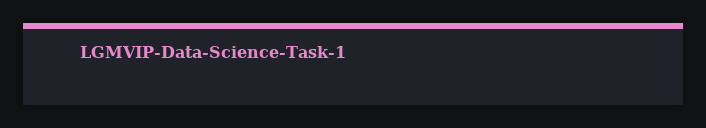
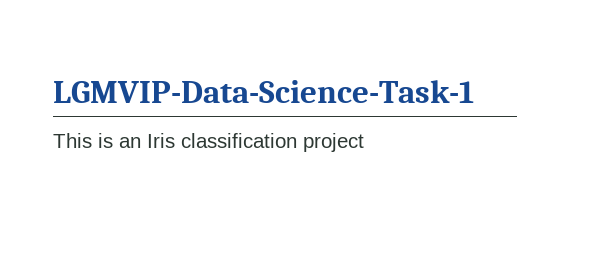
(346, 52) none -> [53,133,364,152] // This is an Iris classification project

